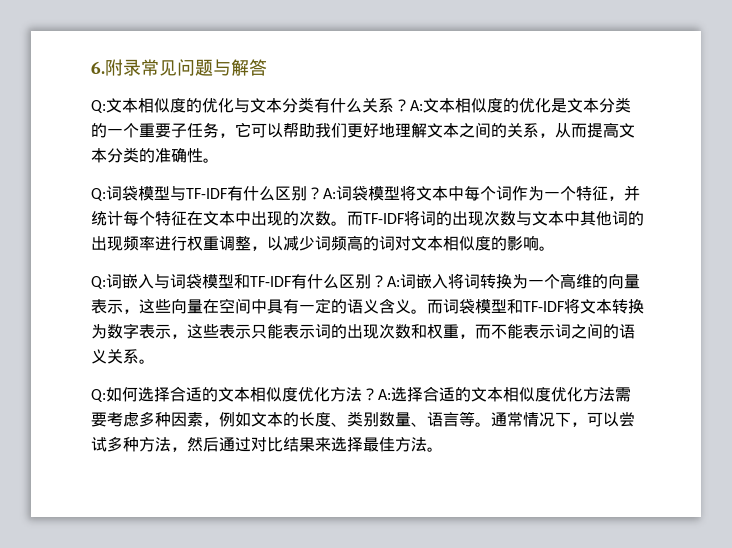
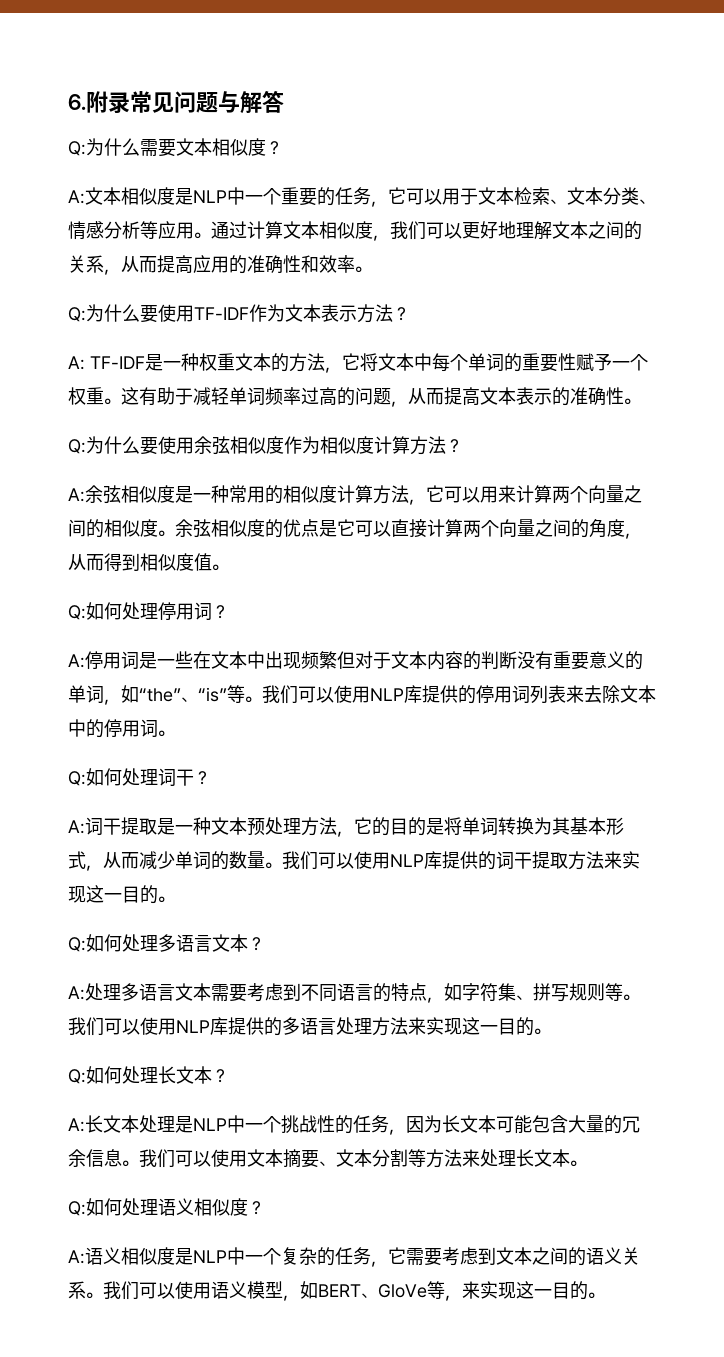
[106,97,410,113] 文本相似度的优化与文本分类有什么关系？ -> [86,138,283,157] 为什么需要文本相似度？ //
[503,97,631,113] [91,123,107,138] 的优化是文本分类的 -> [175,187,245,205] 是NLP中
[171,123,187,138] 子 -> [317,187,335,206] 的
[283,123,347,138] 帮助我们 -> [442,187,656,205] [68,221,462,241] 用于文本检索、文本分类、情感分析等应用。通过计算文本相似度，我们可以
[619,123,635,138] [91,147,219,163] [91,185,640,201] [91,210,644,226] [91,235,555,251] [91,273,640,289] [91,298,644,314] [91,323,635,339] [91,349,155,364] [91,386,631,402] [91,411,635,427] [91,436,427,452] 文本分类的准确性。 // Q:词袋模型与TF-IDF有什么区别？A:词袋模型将文本中每个词作为一个特征，并统计每个特征在文本中出现的次数。而TF-IDF将词的出现次数与文本中其他词的出现频率进行权重调整，以减少词频高的词对文本相似度的影响。 // Q:词嵌入与词袋模型和TF-IDF有什么区别？A:词嵌入将词转换为一个高维的向量表示，这些向量在空间中具有一定的语义含义。而词袋模型和TF-IDF将文本转换为数字表示，这些表示只能表示词的出现次数和权重，而不能表示词之间的语义关系。 // Q:如何选择合适的文本相似度优化方法？A:选择合适的文本相似度优化方法需要考虑多种因素，例如文本的长度、类别数量、语言等。通常情况下，可以尝试多种方法，然后通过对比结果来选择最佳方法 -> [193,255,372,274] [68,304,410,323] [68,353,648,373] [68,387,641,407] [68,436,463,455] [68,485,642,505] [68,519,642,539] [68,553,229,571] [68,602,229,620] [68,651,643,670] [68,685,656,705] [68,719,175,738] [68,768,211,786] [68,817,624,837] [68,851,640,871] [68,885,175,904] [68,934,265,952] [68,983,640,1003] [68,1017,551,1036] [68,1066,229,1084] [68,1115,640,1135] [68,1149,587,1168] [68,1198,265,1216] [68,1247,640,1267] [68,1281,588,1301] 应用的准确性和效率。 // Q:为什么要使用TF-IDF作为文本表示方法？ // A: TF-IDF是一种权重文本的方法，它将文本中每个单词的重要性赋予一个权重。这有助于减轻单词频率过高的问题，从而提高文本表示的准确性。 // Q:为什么要使用余弦相似度作为相似度计算方法？ // A:余弦相似度是一种常用的相似度计算方法，它可以用来计算两个向量之间的相似度。余弦相似度的优点是它可以直接计算两个向量之间的角度，从而得到相似度值。 // Q:如何处理停用词？ // A:停用词是一些在文本中出现频繁但对于文本内容的判断没有重要意义的单词，如“the”、“is”等。我们可以使用NLP库提供的停用词列表来去除文本中的停用词。 // Q:如何处理词干？ // A:词干提取是一种文本预处理方法，它的目的是将单词转换为其基本形式，从而减少单词的数量。我们可以使用NLP库提供的词干提取方法来实现这一目的。 // Q:如何处理多语言文本？ // A:处理多语言文本需要考虑到不同语言的特点，如字符集、拼写规则等。我们可以使用NLP库提供的多语言处理方法来实现这一目的。 // Q:如何处理长文本？ // A:长文本处理是NLP中一个挑战性的任务，因为长文本可能包含大量的冗余信息。我们可以使用文本摘要、文本分割等方法来处理长文本。 // Q:如何处理语义相似度？ // A:语义相似度是NLP中一个复杂的任务，它需要考虑到文本之间的语义关系。我们可以使用语义模型，如BERT、GloVe等，来实现这一目的

